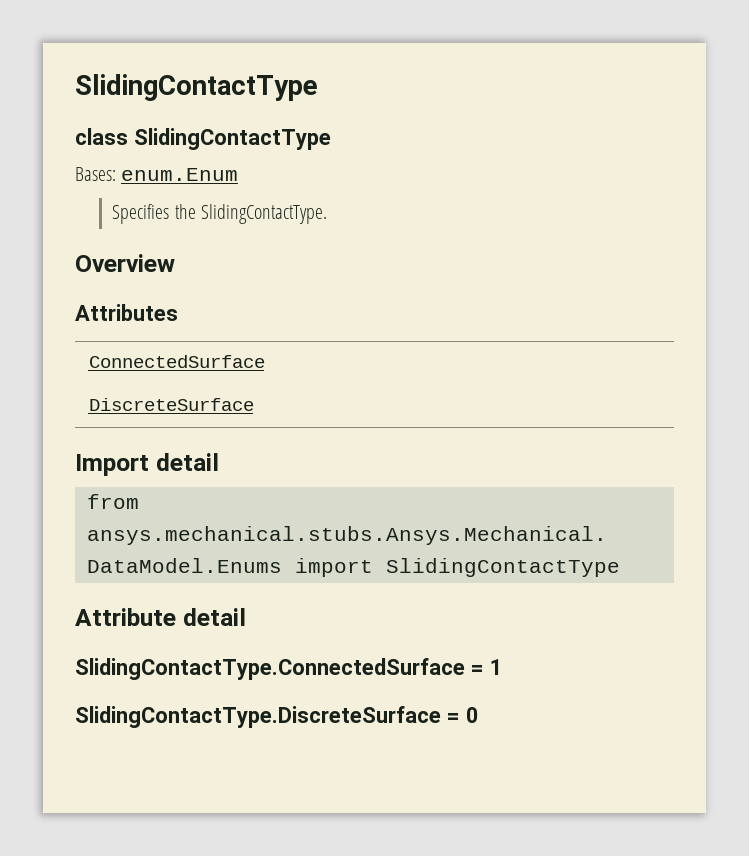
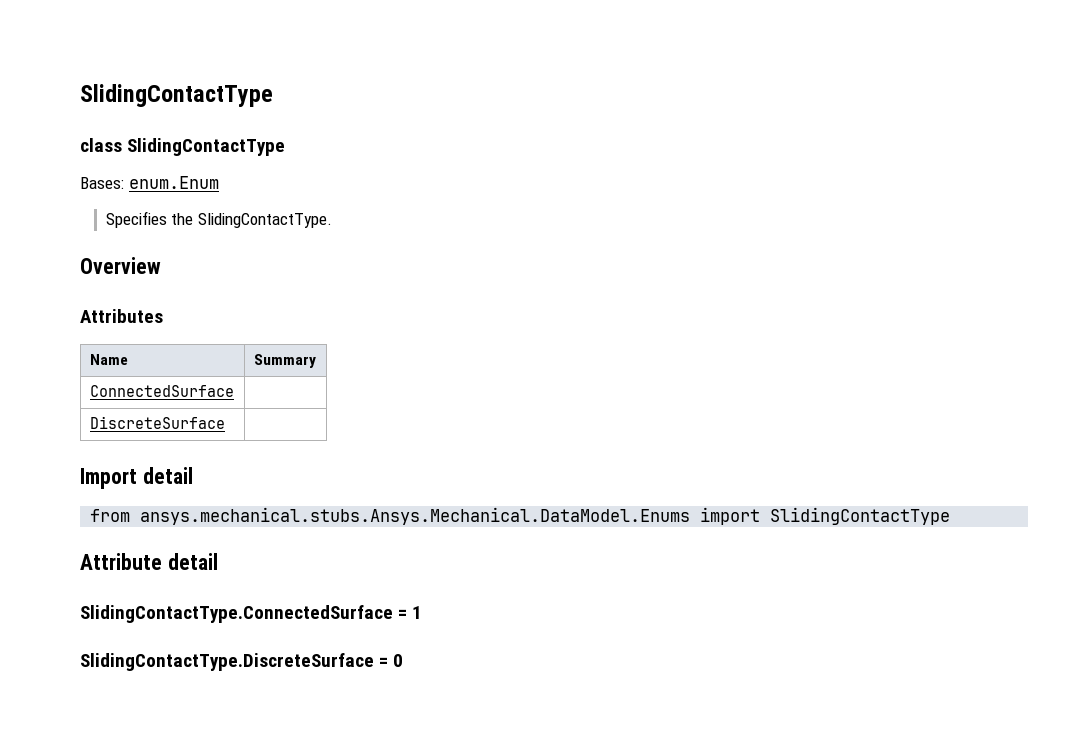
(178, 312) none -> [89,354,128,365] [253,354,316,368] // Name | Summary

